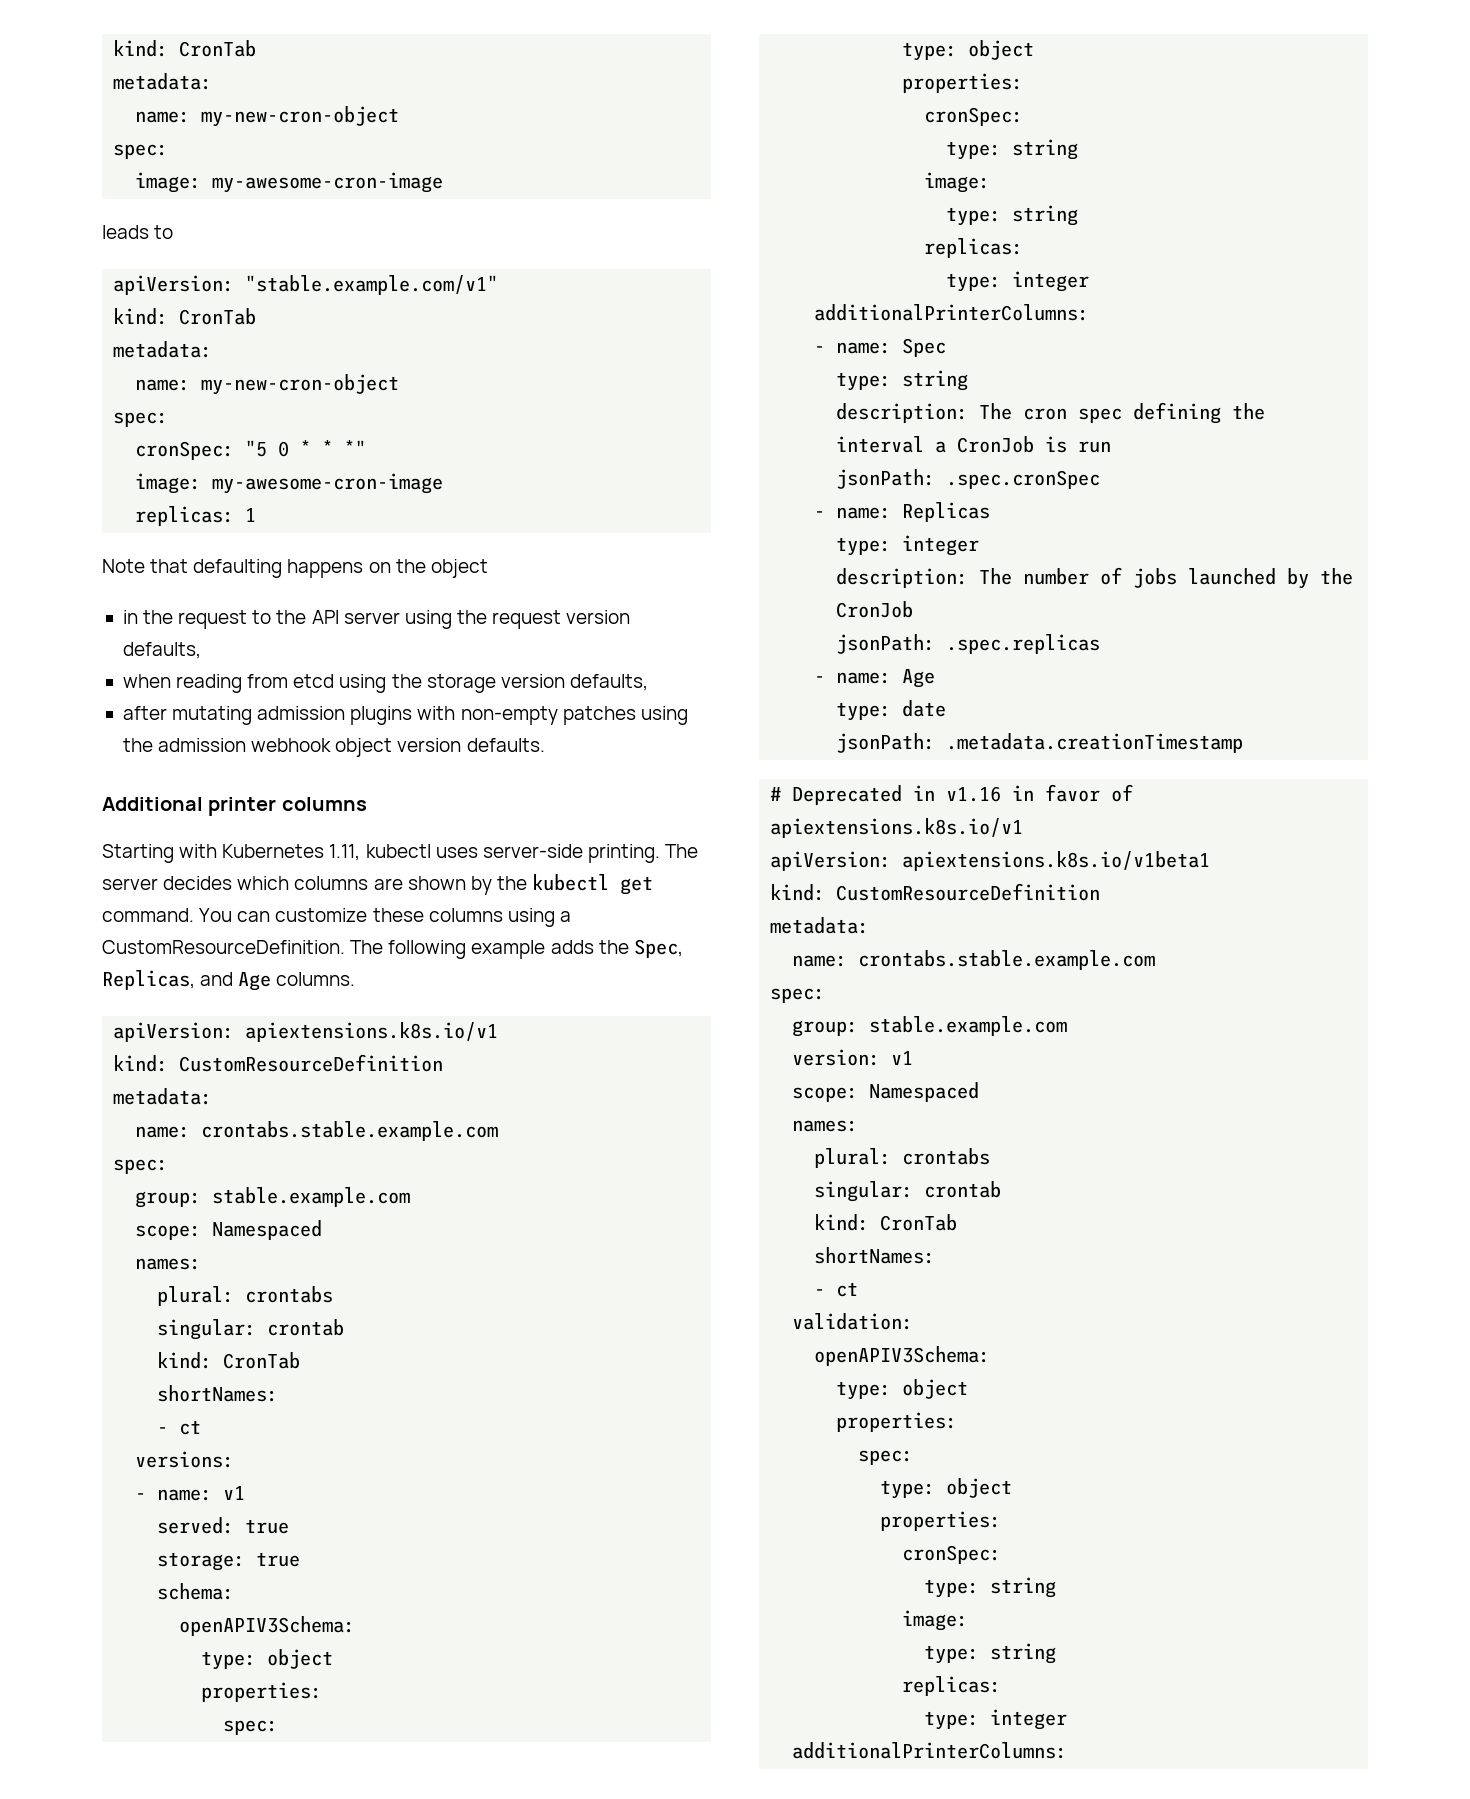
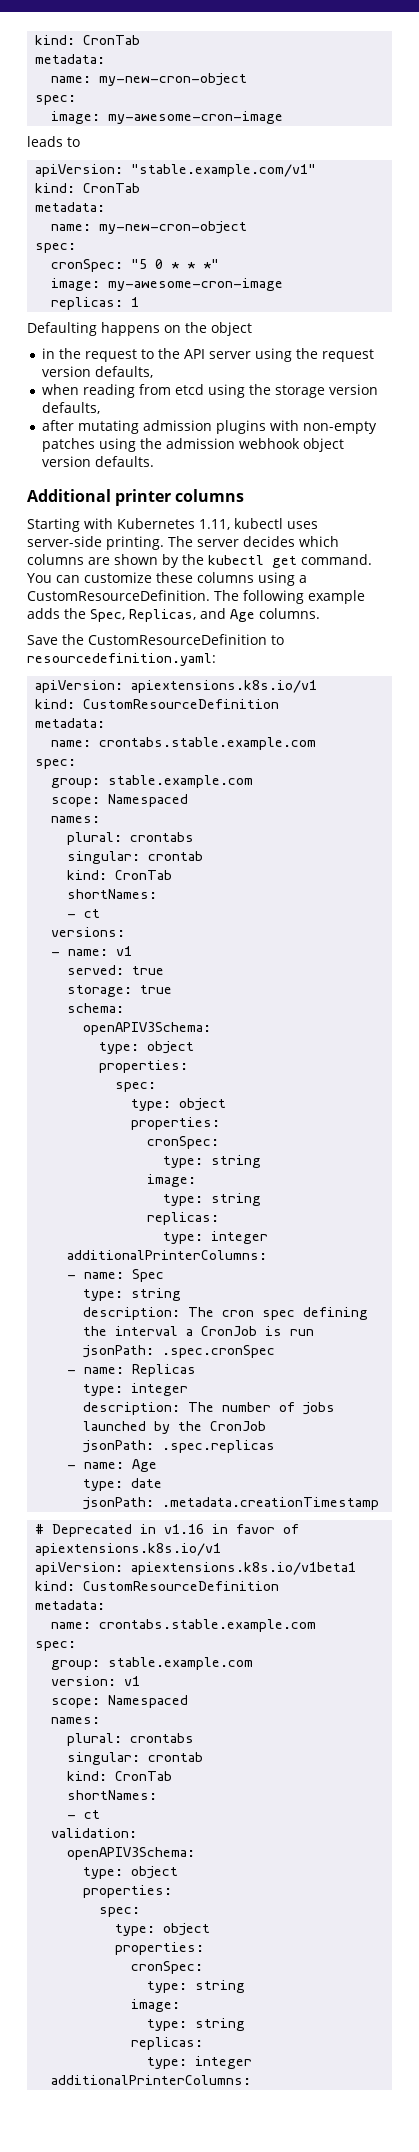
[102,559,283,578] Note that defaulting -> [27,322,97,336] Defaulting
(356, 979) none -> [27,634,284,645] [27,653,216,666] // Save the CustomResourceDefinition to resourcedefinition.yaml:

